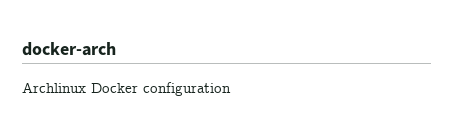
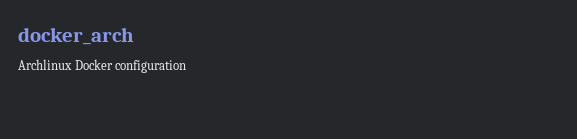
[22,42,116,56] docker-arch -> [18,27,134,45] docker_arch

